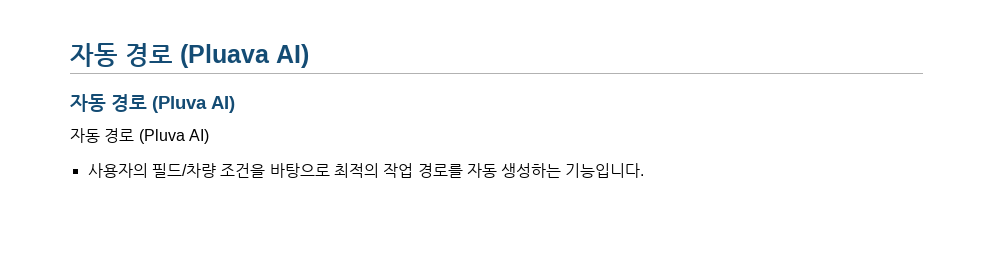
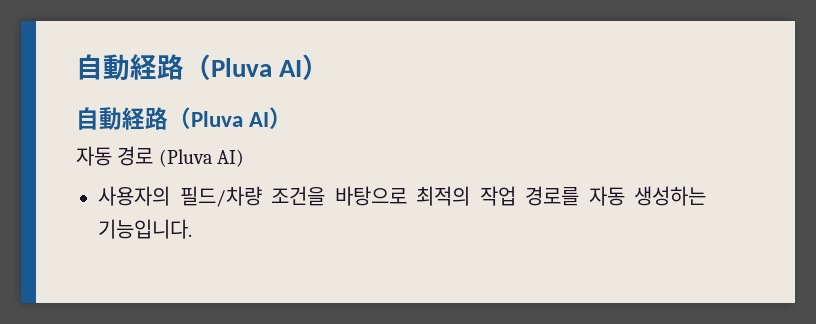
[70,43,309,68] [70,94,235,113] 자동 경로 (Pluava AI) // 자동 경로 (Pluva AI) -> [76,54,330,80] [76,107,293,130] 自動経路（Pluva AI） // 自動経路（Pluva AI）

